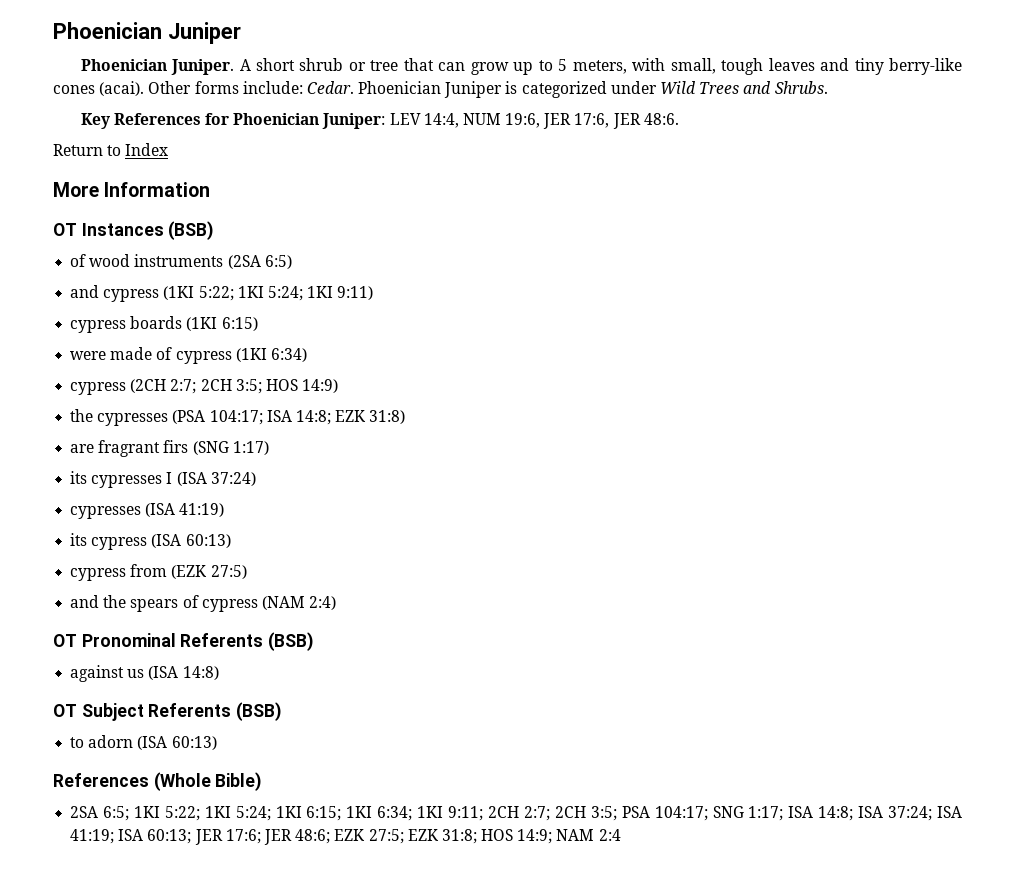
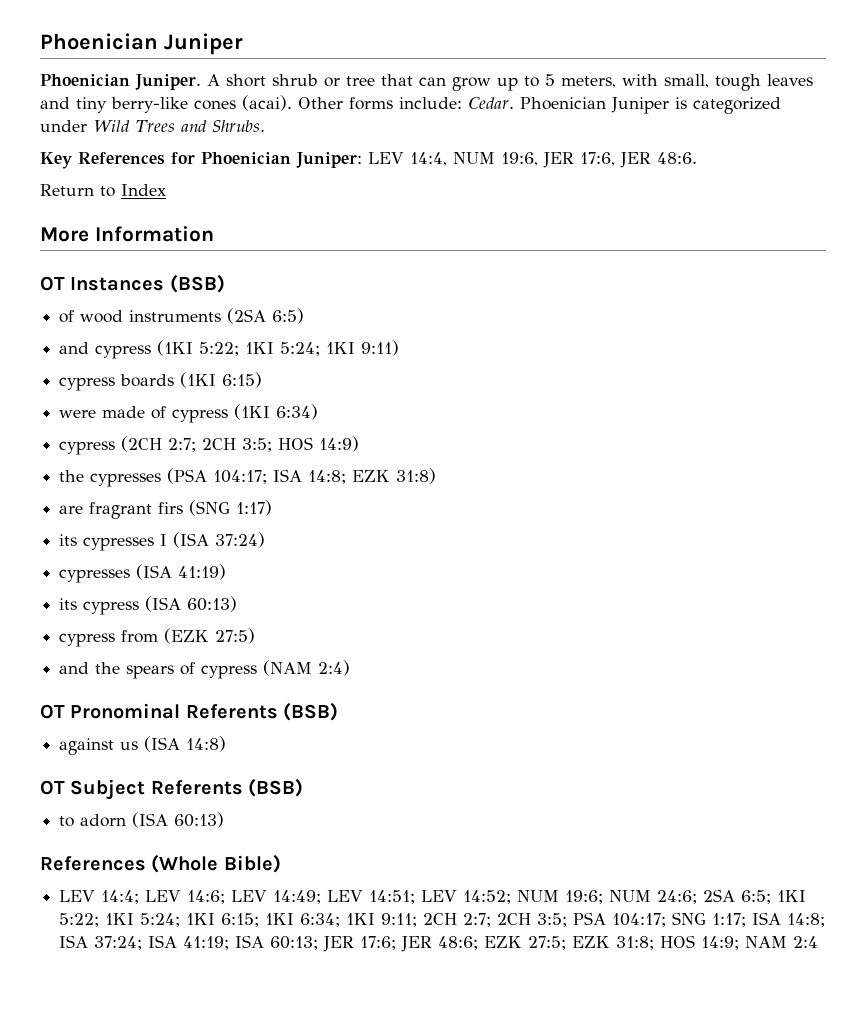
(263, 781) none -> [59,890,698,904] LEV 14:4; LEV 14:6; LEV 14:49; LEV 14:51; LEV 14:52; NUM 19:6; NUM 24:6;

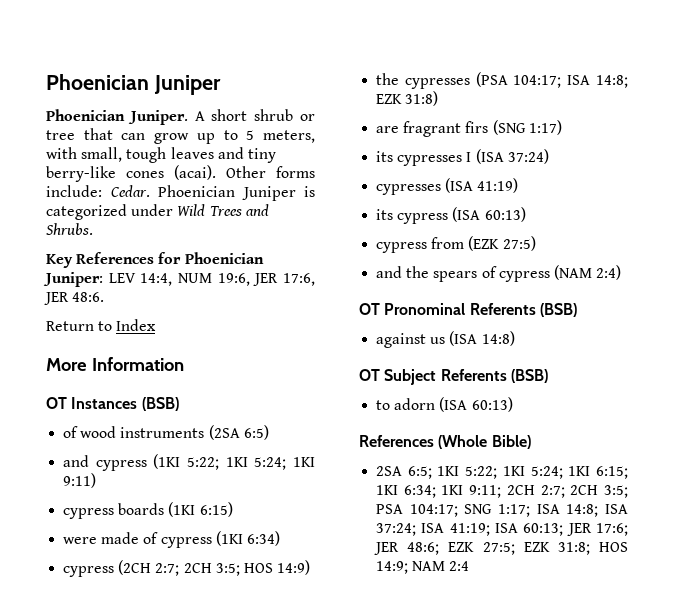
[59,890,698,904] LEV 14:4; LEV 14:6; LEV 14:49; LEV 14:51; LEV 14:52; NUM 19:6; NUM 24:6; -> (531, 442) none

